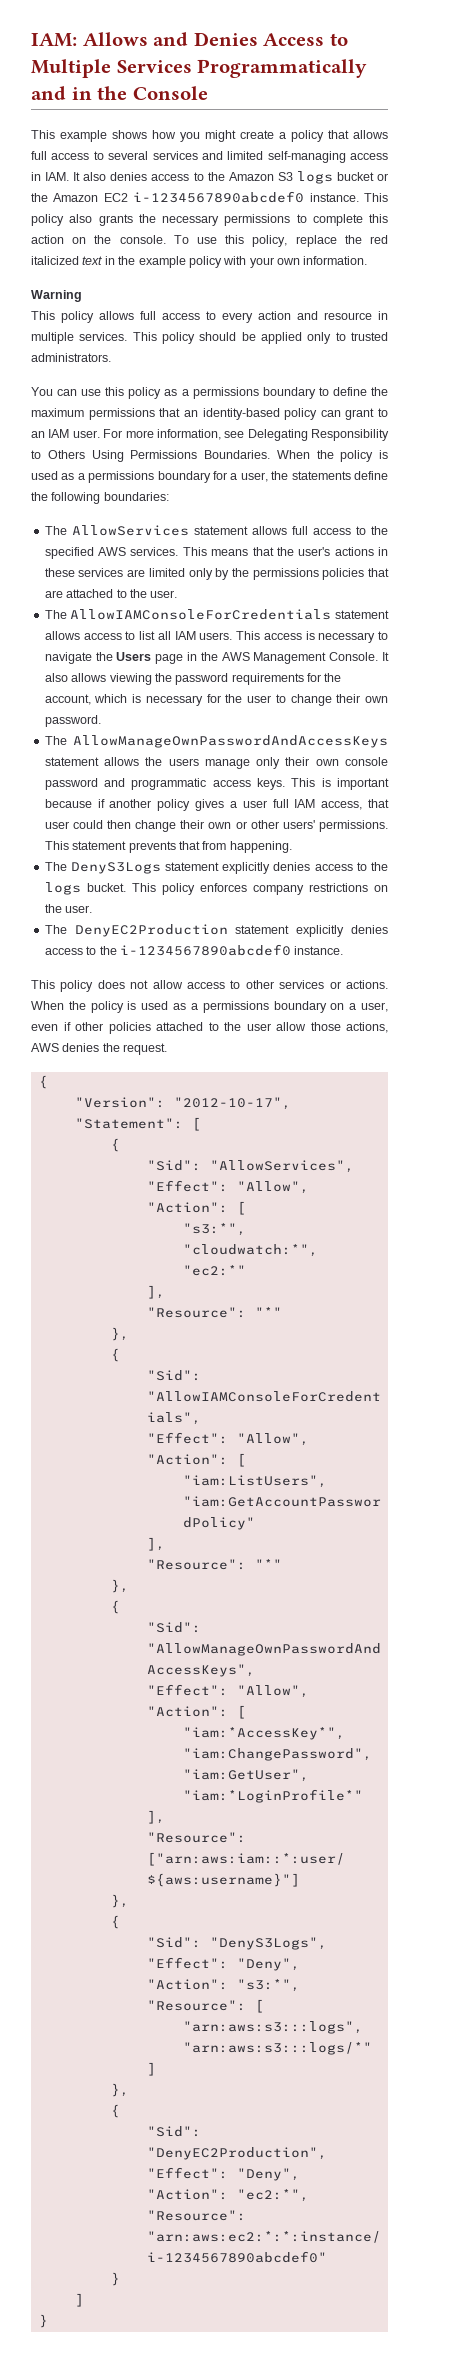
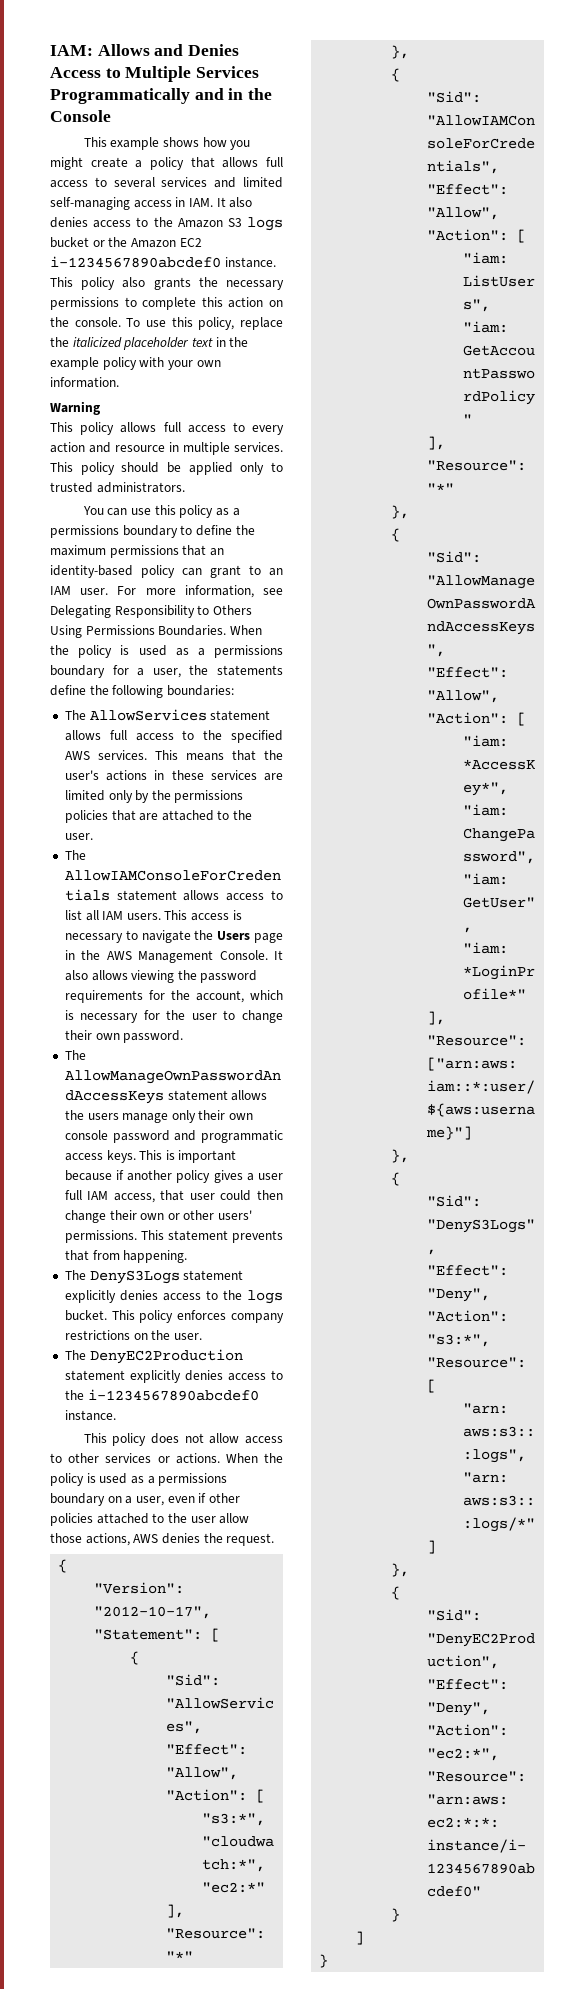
[369,235,388,244] [31,256,79,265] red italicized -> [72,337,190,350] italicized placeholder

